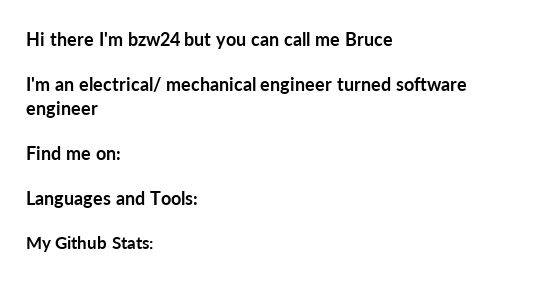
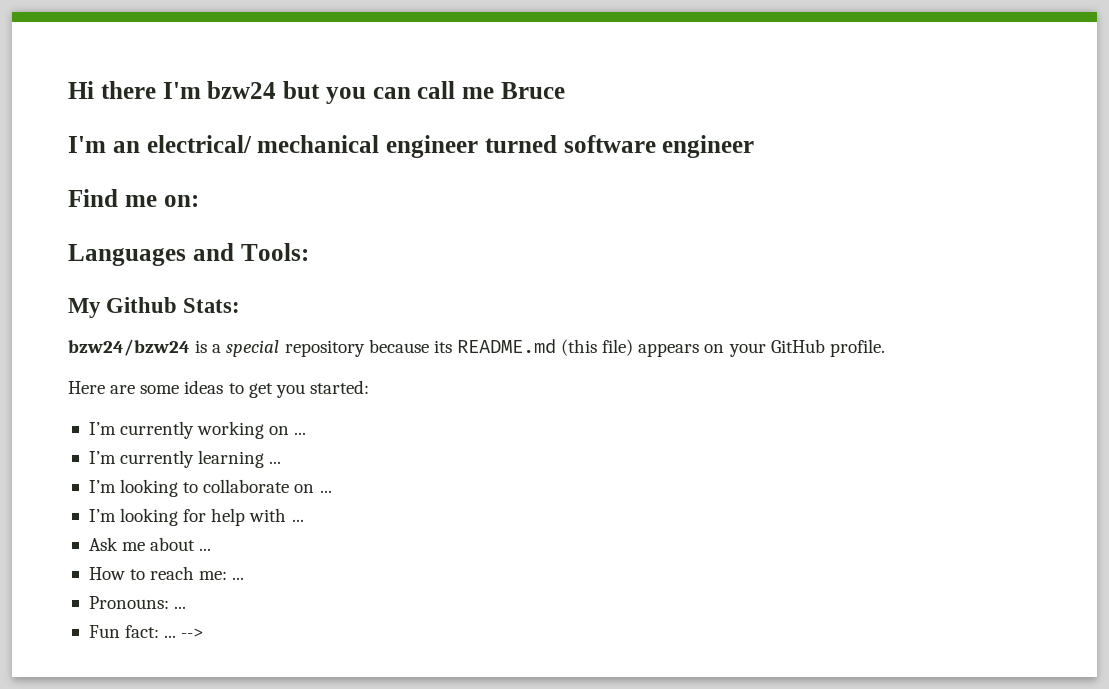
(153, 243) none -> [68,339,885,357] [68,380,369,398] [88,421,307,439] [88,450,282,468] [88,479,332,497] [88,508,304,526] [88,537,212,551] [88,566,245,580] [88,596,187,609] [88,625,205,638] // bzw24/bzw24 is a special repository because its README.md (this file) appears on your GitHub profile. // Here are some ideas to get you started: // I’m currently working on ... // I’m currently learning ... // I’m looking to collaborate on ... // I’m looking for help with ... // Ask me about ... // How to reach me: ... // Pronouns: ... // Fun fact: ... -->

